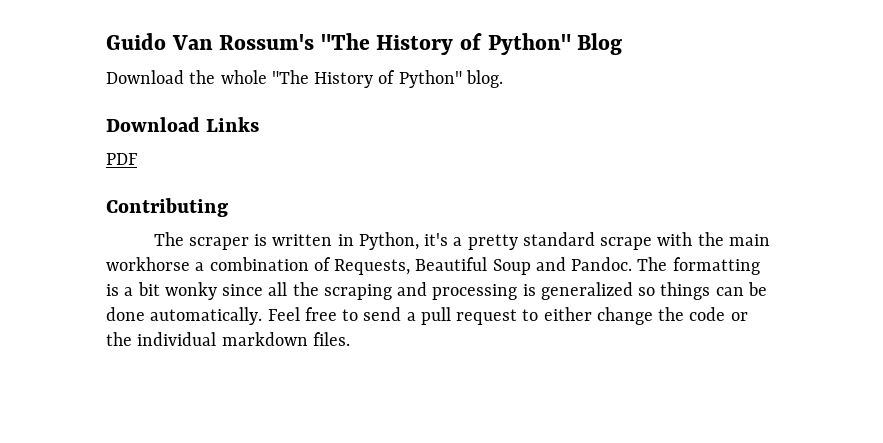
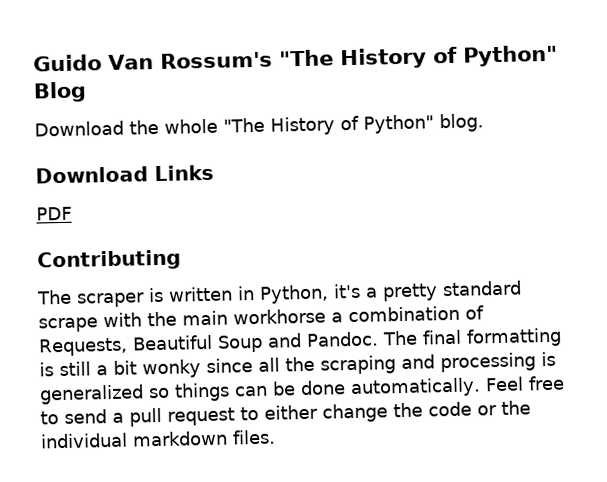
(668, 264) none -> [421,329,462,345] final
(119, 290) none -> [59,361,91,377] still

